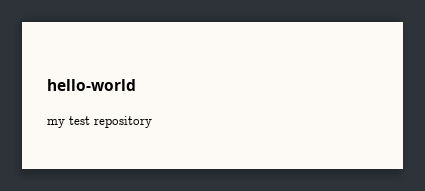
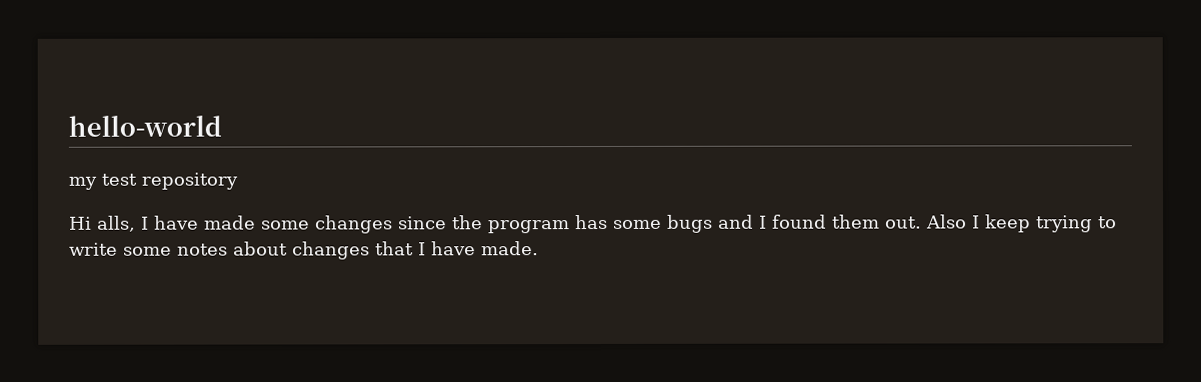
(152, 122) none -> [69,214,1117,234] [69,241,539,260] // Hi alls, I have made some changes since the program has some bugs and I found them out. Also I keep trying to write some notes about changes that I have made.

